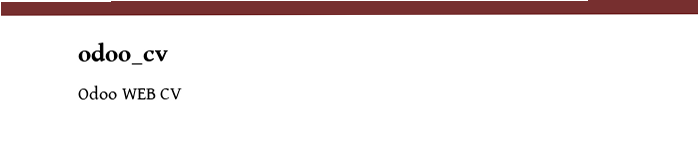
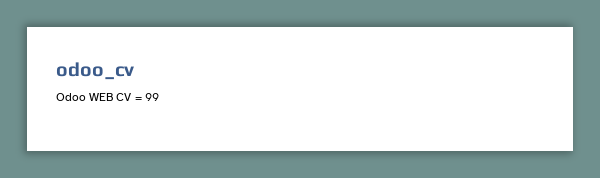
(184, 94) none -> [134,93,159,101] = 99

